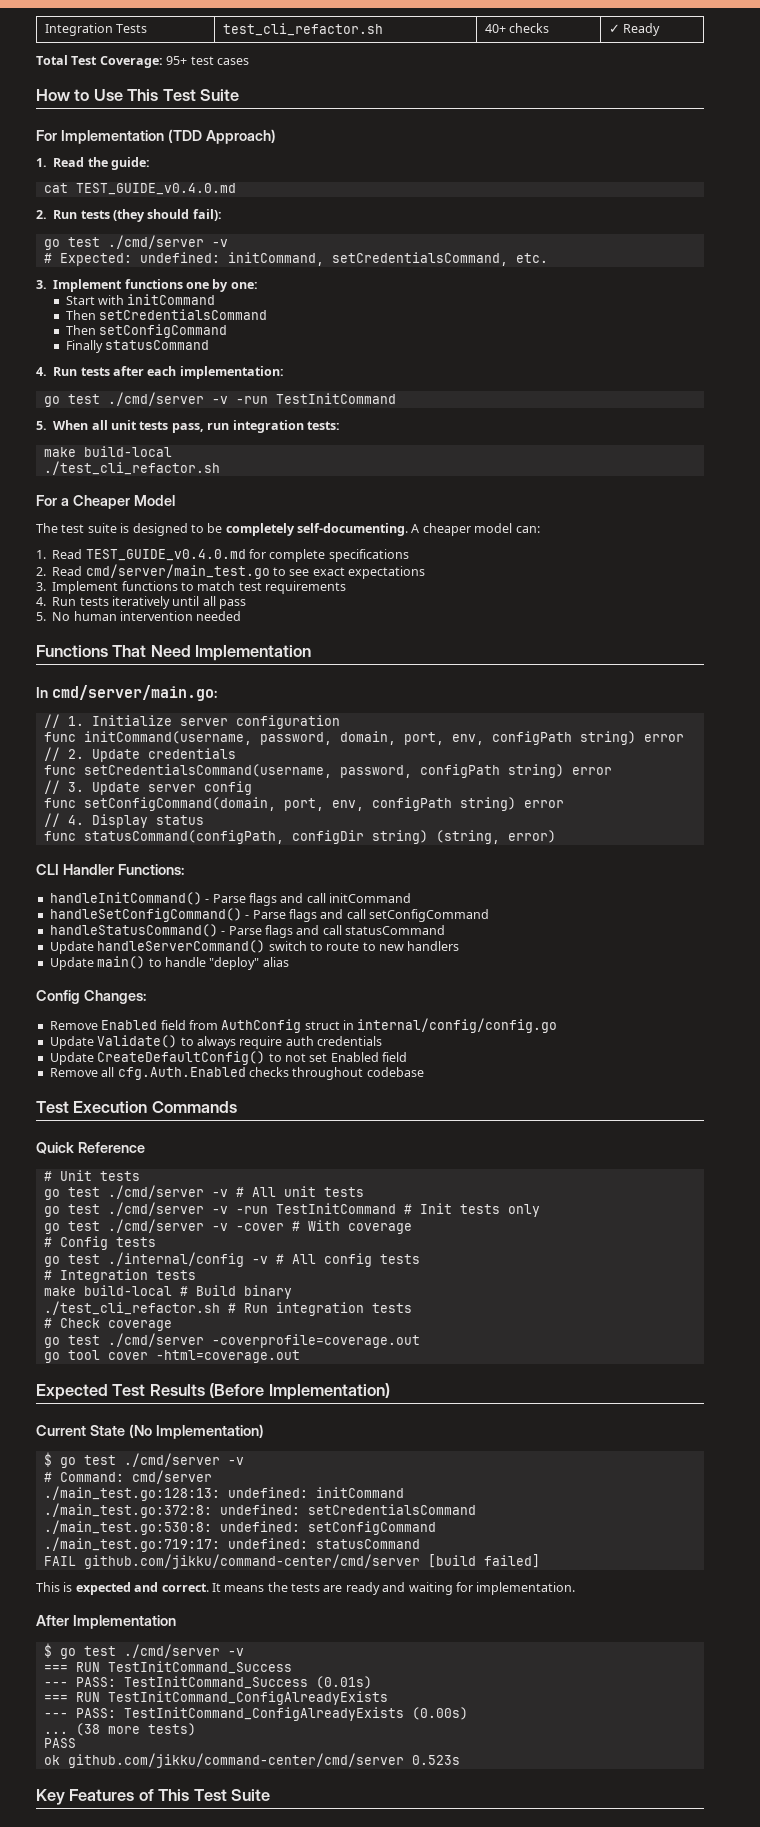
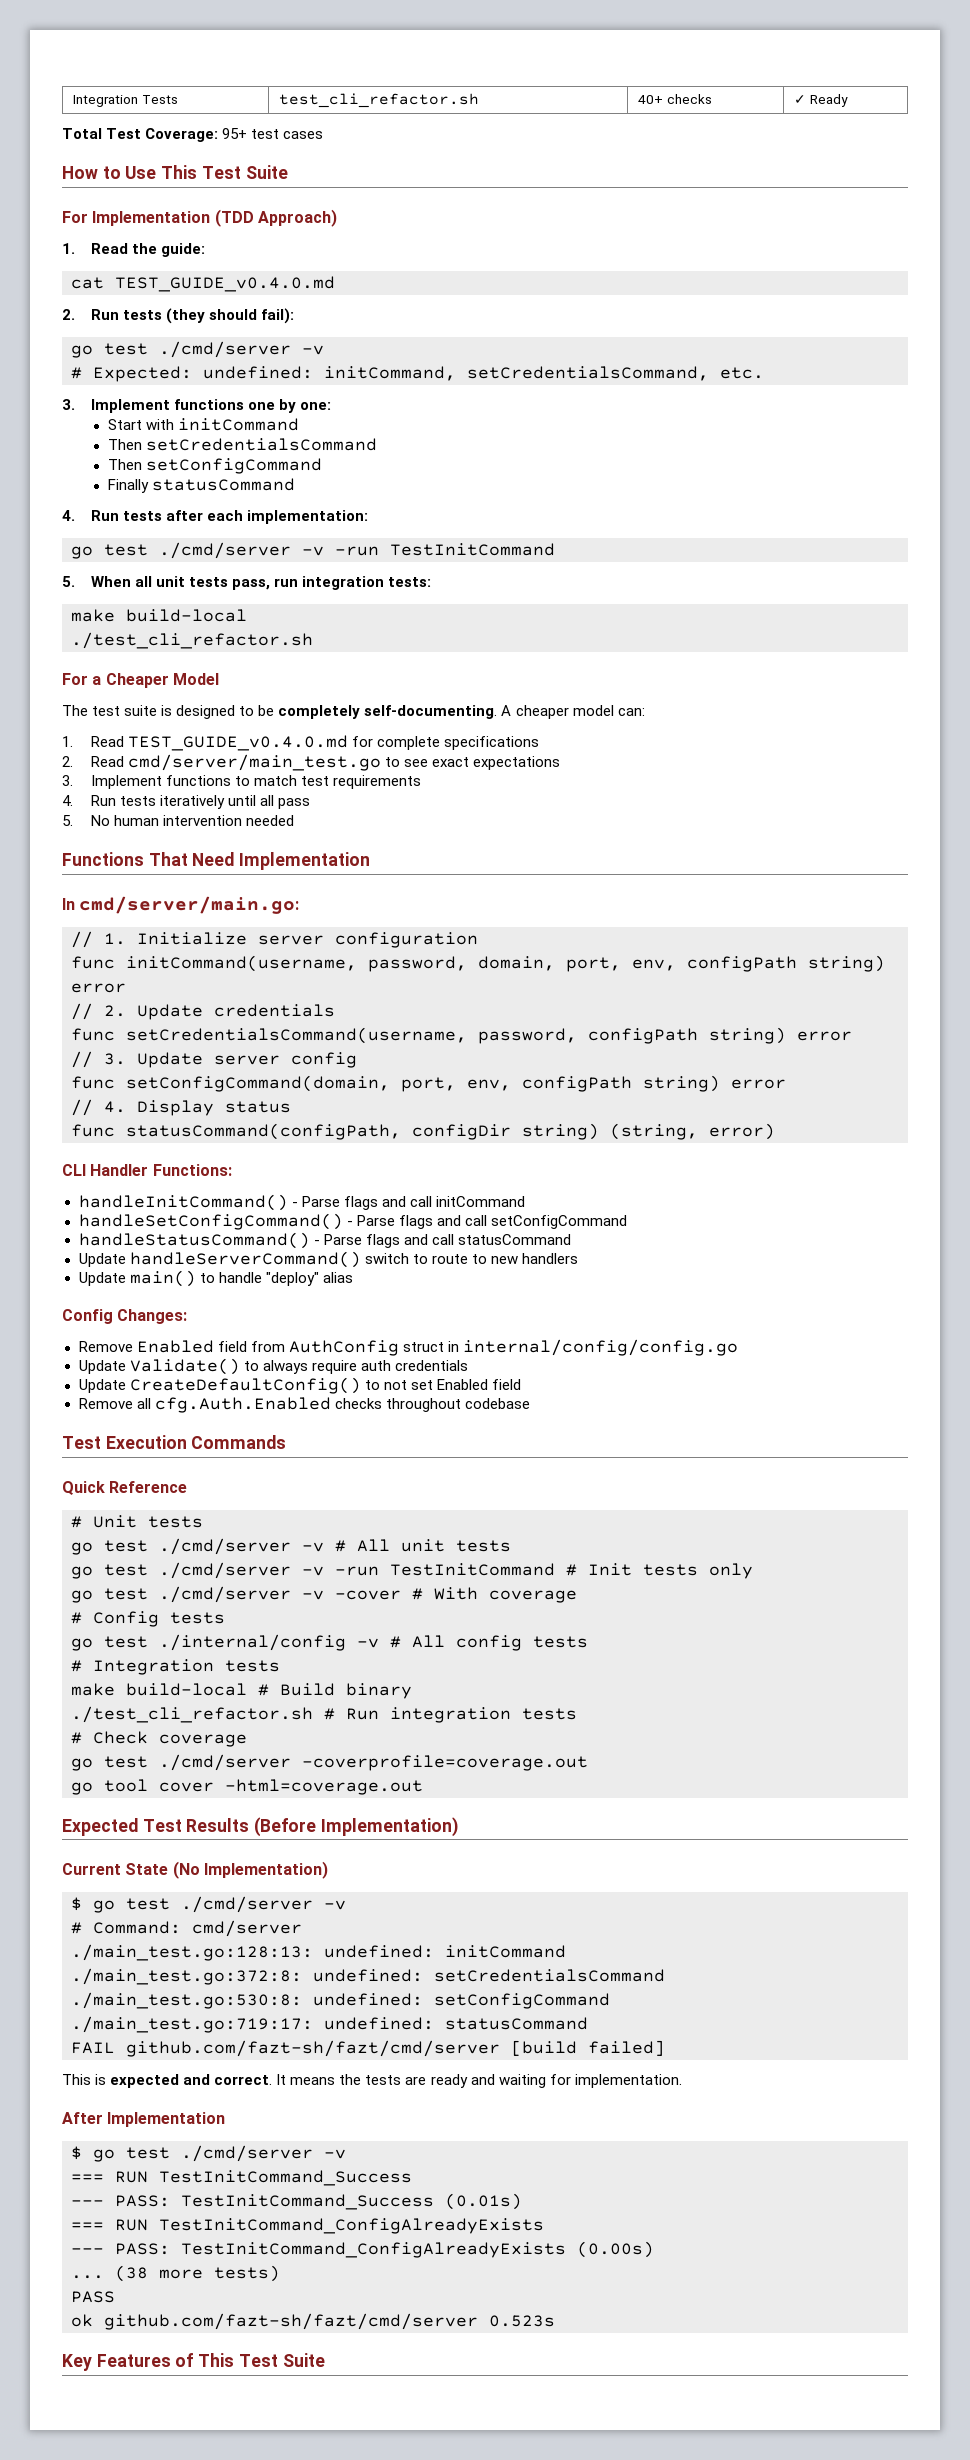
[83,1554,420,1569] github.com/jikku/command-center/cmd/server -> [126,2040,500,2057] github.com/fazt-sh/fazt/cmd/server
[67,1753,404,1768] github.com/jikku/command-center/cmd/server -> [104,2313,478,2330] github.com/fazt-sh/fazt/cmd/server

